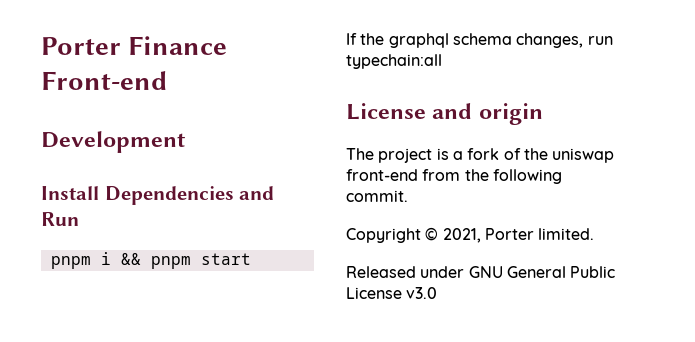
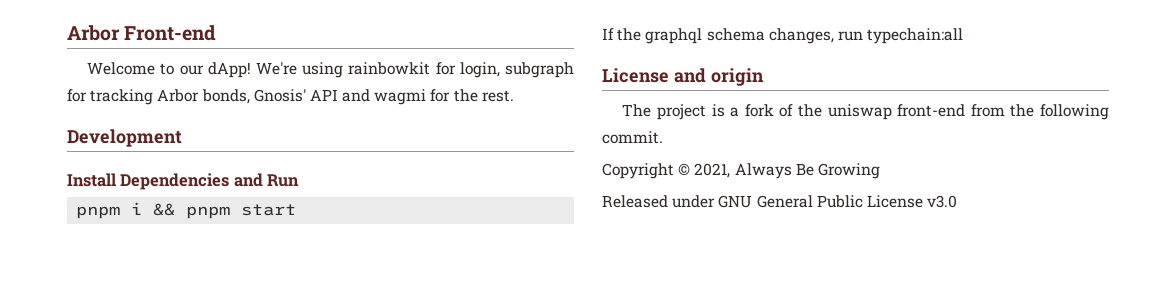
[41,36,228,55] Porter Finance -> [67,25,120,41] Arbor
(167, 80) none -> [87,62,574,78] [67,89,514,105] // Welcome to our dApp! We're using rainbowkit for login, subgraph for tracking Arbor bonds, Gnosis' API and wagmi for the rest.
[484,228,595,240] Porter limited. -> [734,163,880,179] Always Be Growing

